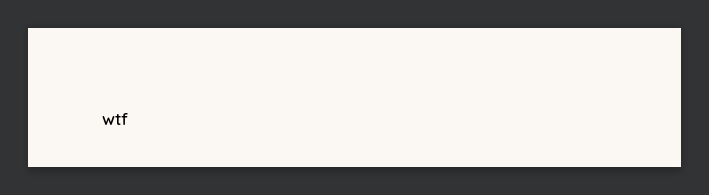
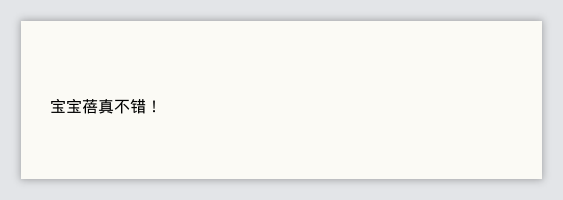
[102,113,128,125] wtf -> [50,98,162,114] 宝宝蓓真不错！

